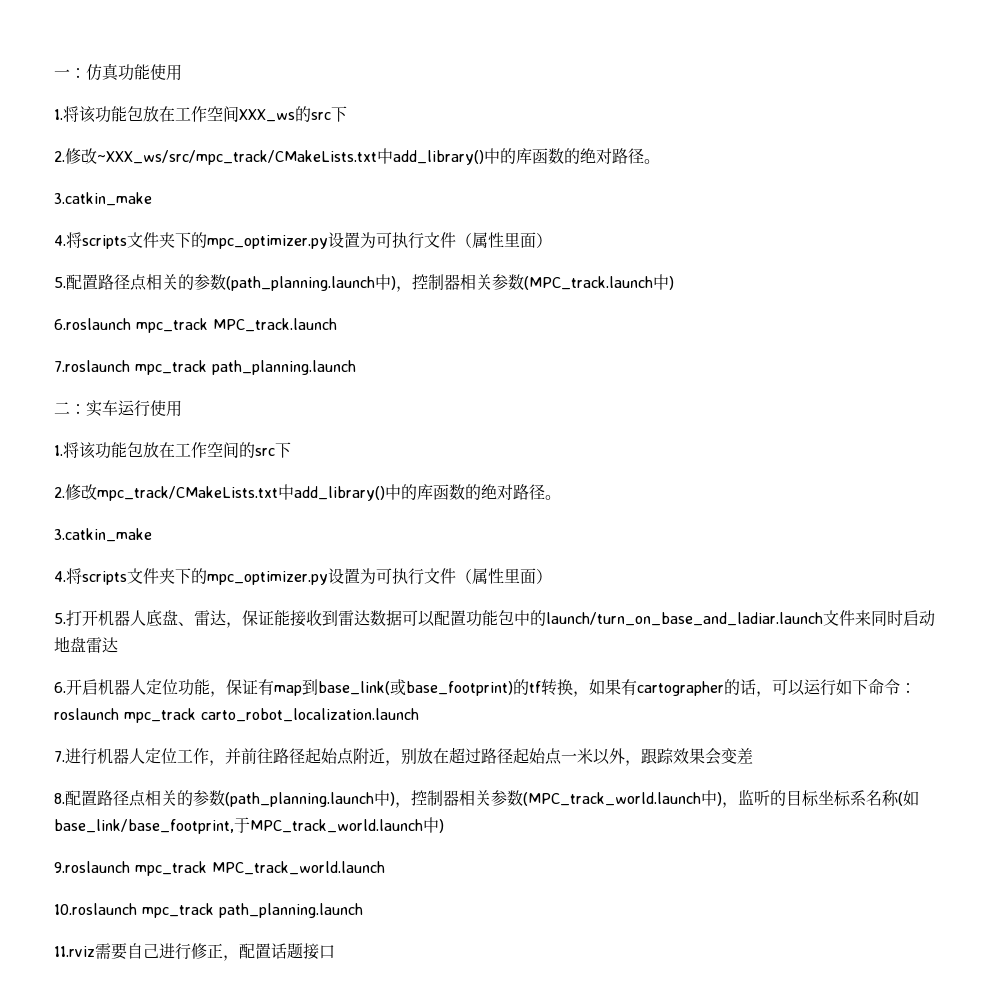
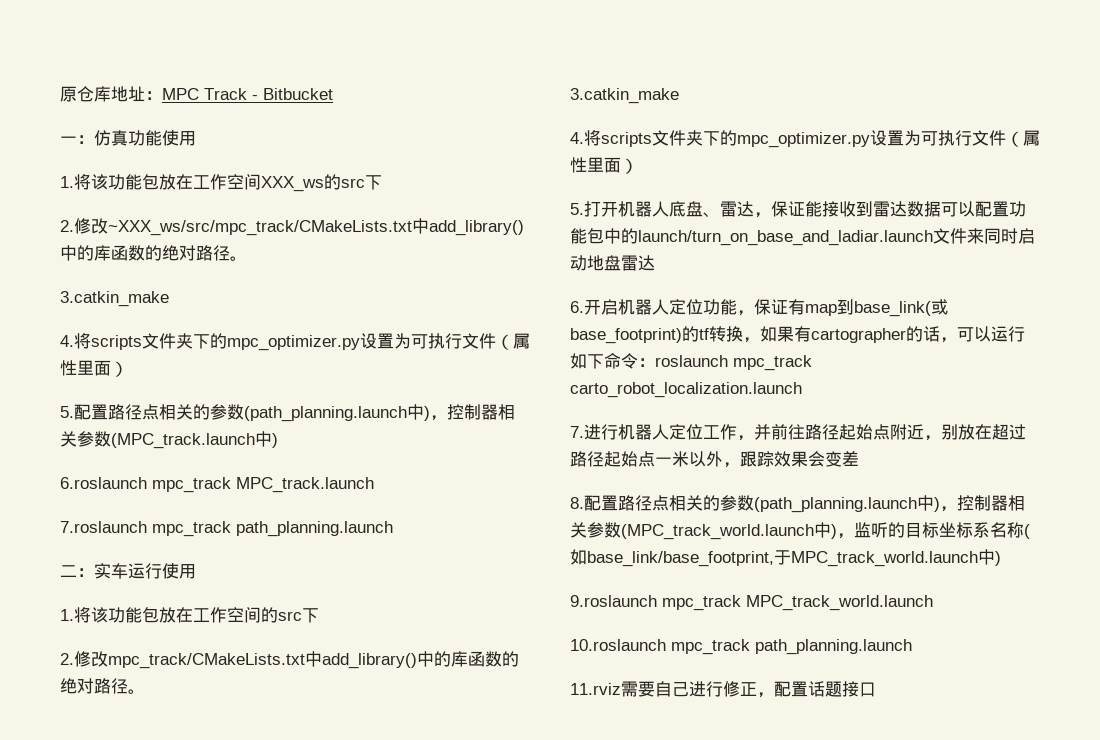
(54, 73) none -> [60,86,333,102] 原仓库地址：MPC Track - Bitbucket //

